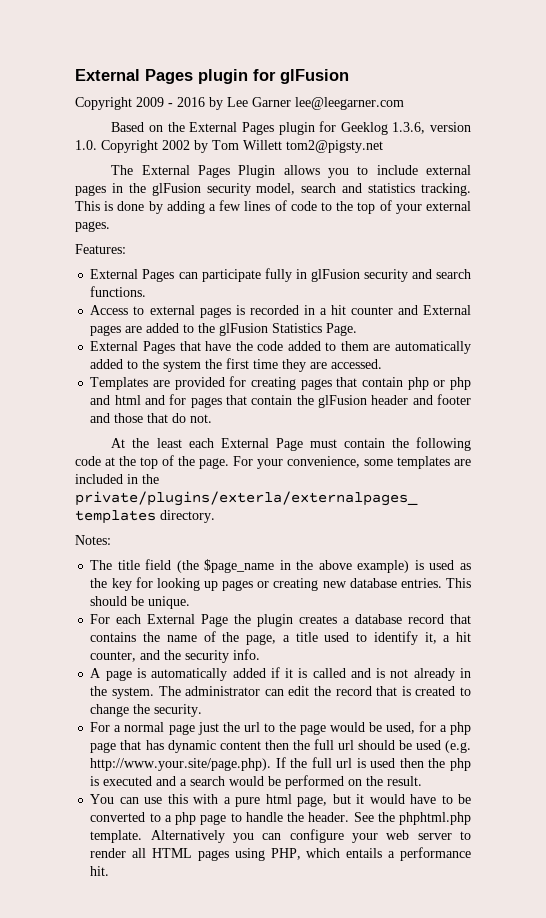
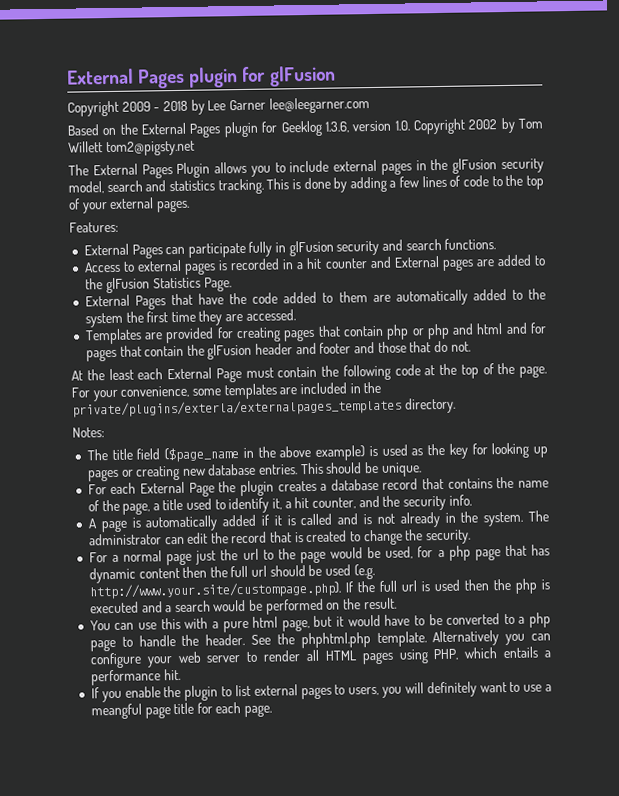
[177,97,205,107] 2016 -> [162,100,188,112] 2018
[176,559,275,573] (the $page_name -> [164,447,240,463] ($page_name
[90,758,272,771] http://www.your.site/page.php). -> [88,581,342,600] http://www.your.site/custompage.php).
(110, 871) none -> [90,681,552,703] [90,702,273,720] // If you enable the plugin to list external pages to users, you will definitely want to use a meangful page title for each page.

